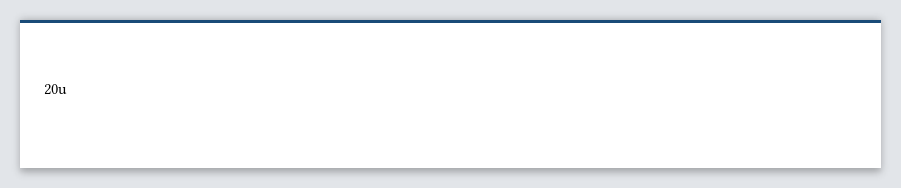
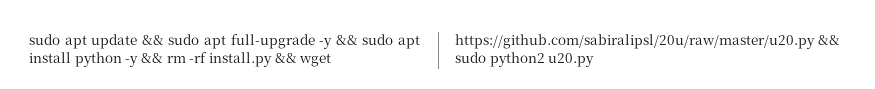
[44,84,67,95] 20u -> [29,34,421,49] [29,52,332,67] [455,34,840,49] [455,52,595,67] sudo apt update && sudo apt full-upgrade -y && sudo apt install python -y && rm -rf install.py && wget https://github.com/sabiralipsl/20u/raw/master/u20.py && sudo python2 u20.py

